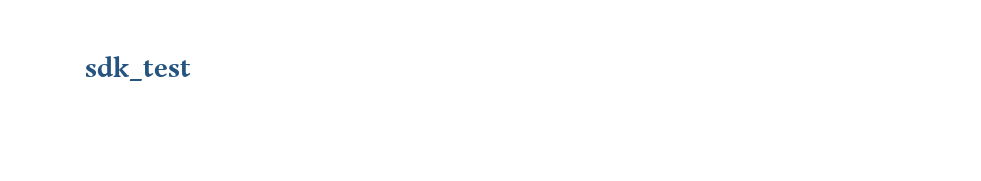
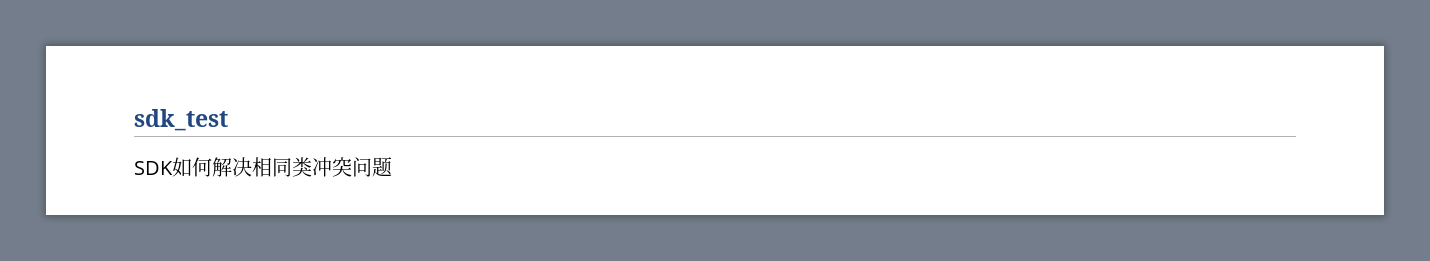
(191, 68) none -> [134,157,392,177] // SDK如何解决相同类冲突问题

